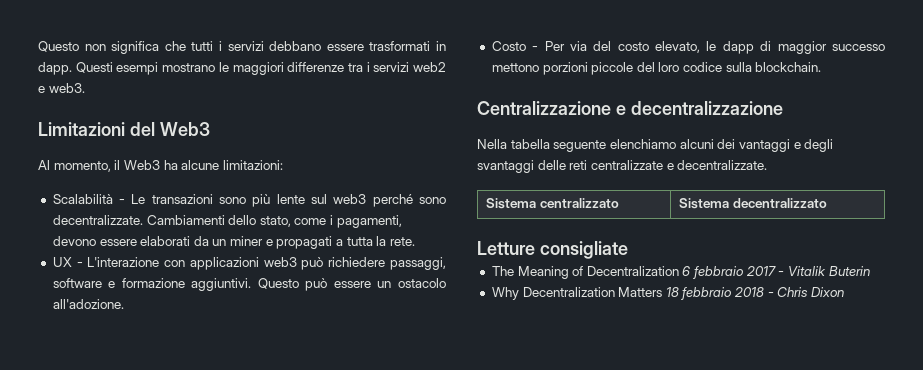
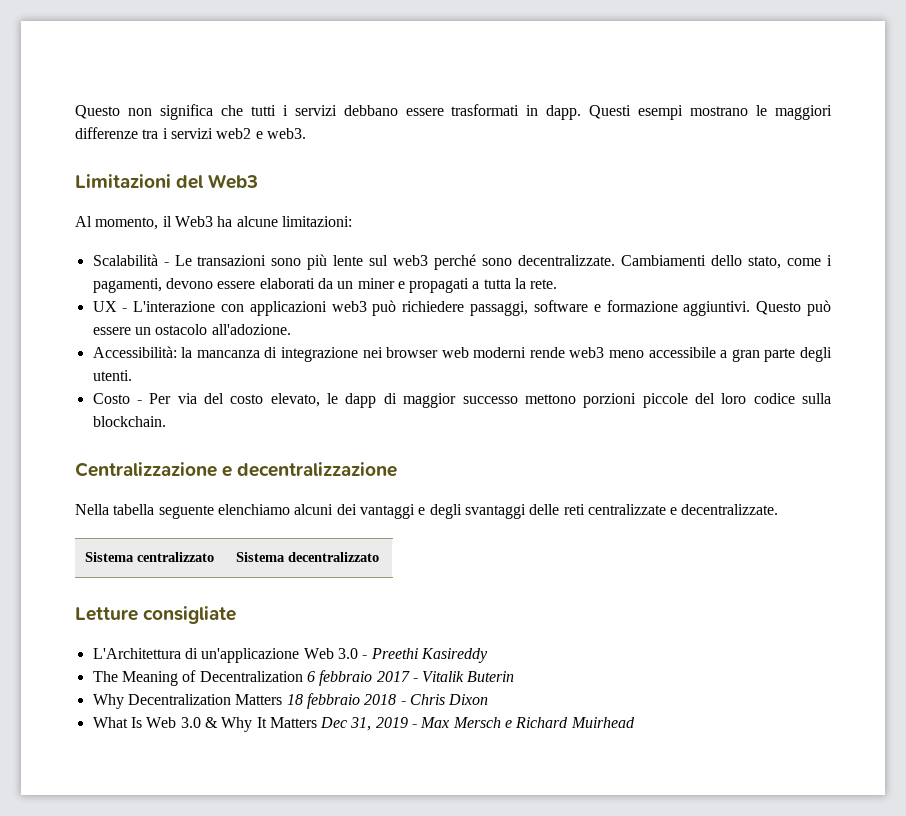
(124, 304) none -> [92,346,832,362] [92,370,132,381] // Accessibilità: la mancanza di integrazione nei browser web moderni rende web3 meno accessibile a gran parte degli utenti.
(628, 250) none -> [92,648,488,663] // L'Architettura di un'applicazione Web 3.0 - Preethi Kasireddy
(845, 292) none -> [92,717,635,732] // What Is Web 3.0 & Why It Matters Dec 31, 2019 - Max Mersch e Richard Muirhead

